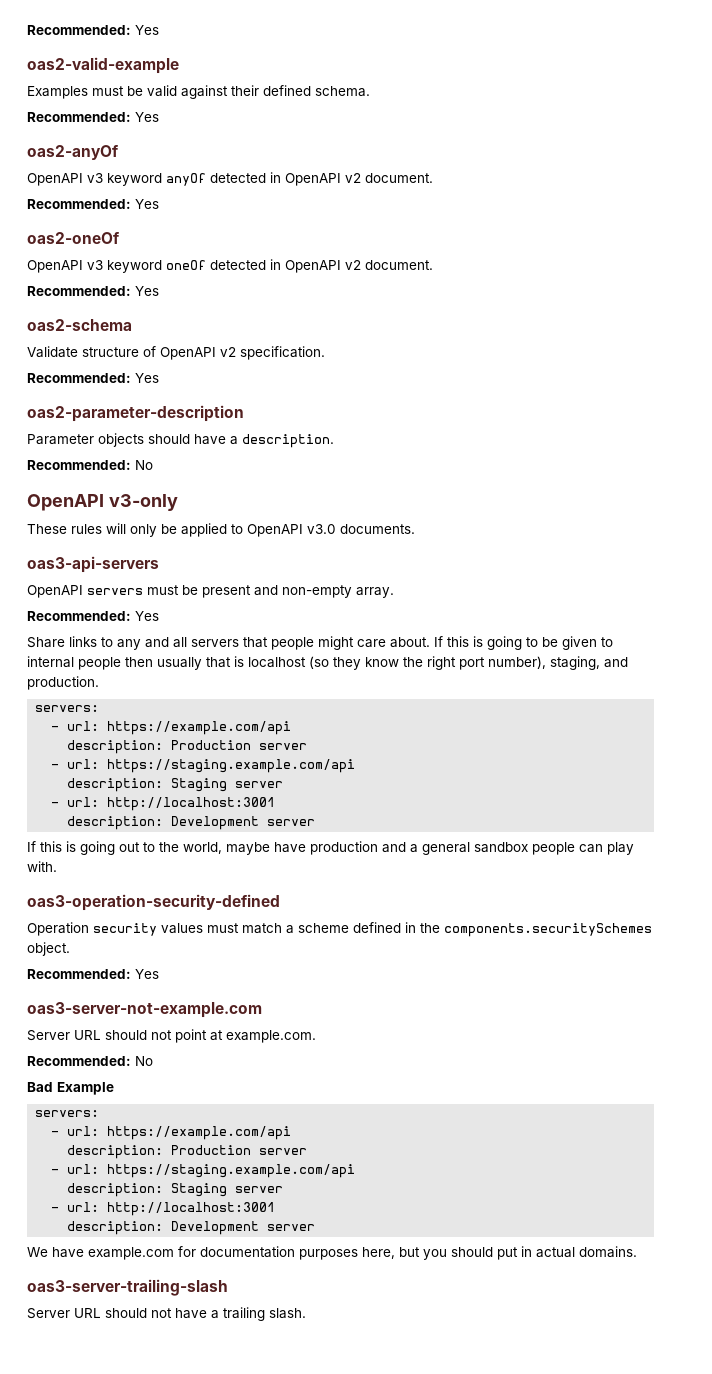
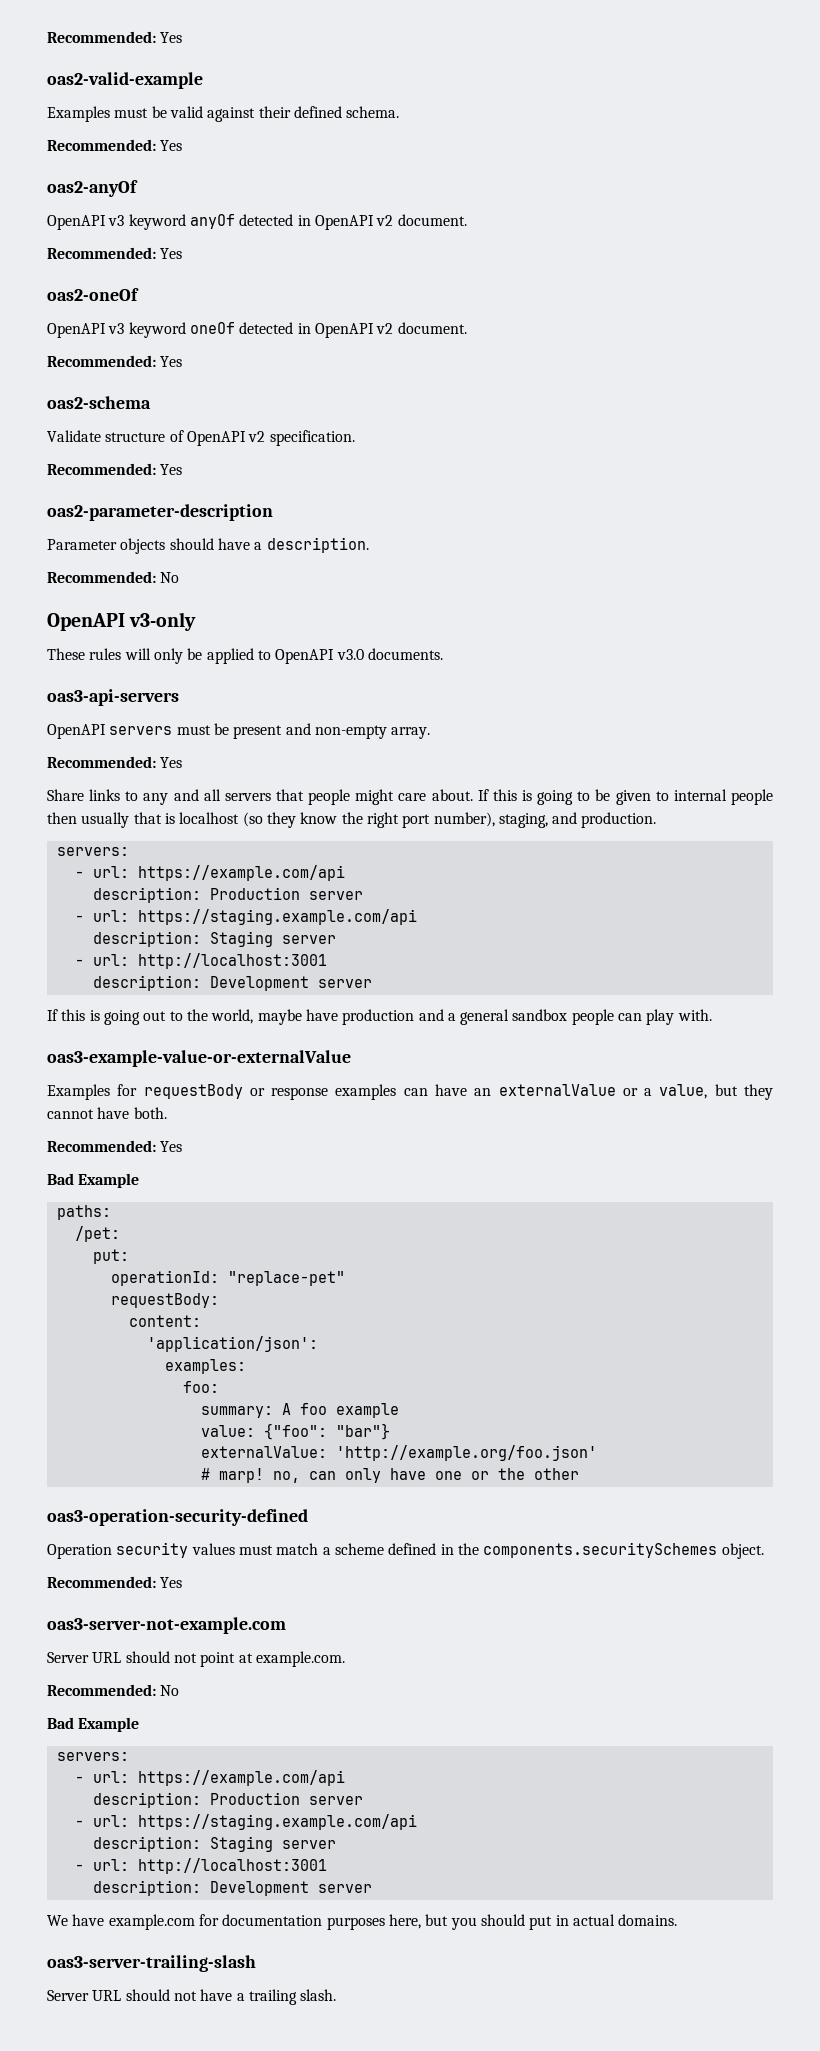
(57, 866) none -> [47,1050,351,1067] [47,1084,774,1100] [47,1107,167,1119] [47,1140,183,1152] [47,1173,140,1188] [56,1205,111,1220] [74,1226,120,1242] [92,1249,129,1264] [110,1270,345,1286] [110,1293,219,1308] [128,1315,201,1327] [146,1336,318,1352] [164,1359,246,1374] [182,1381,219,1393] [200,1403,399,1418] [200,1423,390,1440] [200,1445,597,1461] [200,1468,579,1483] // oas3-example-value-or-externalValue // Examples for requestBody or response examples can have an externalValue or a value, but they cannot have both. // Recommended: Yes // Bad Example // paths: // /pet: // put: // operationId: "replace-pet" // requestBody: // content: // 'application/json': // examples: // foo: // summary: A foo example // value: {"foo": "bar"} // externalValue: 'http://example.org/foo.json' // # marp! no, can only have one or the other

